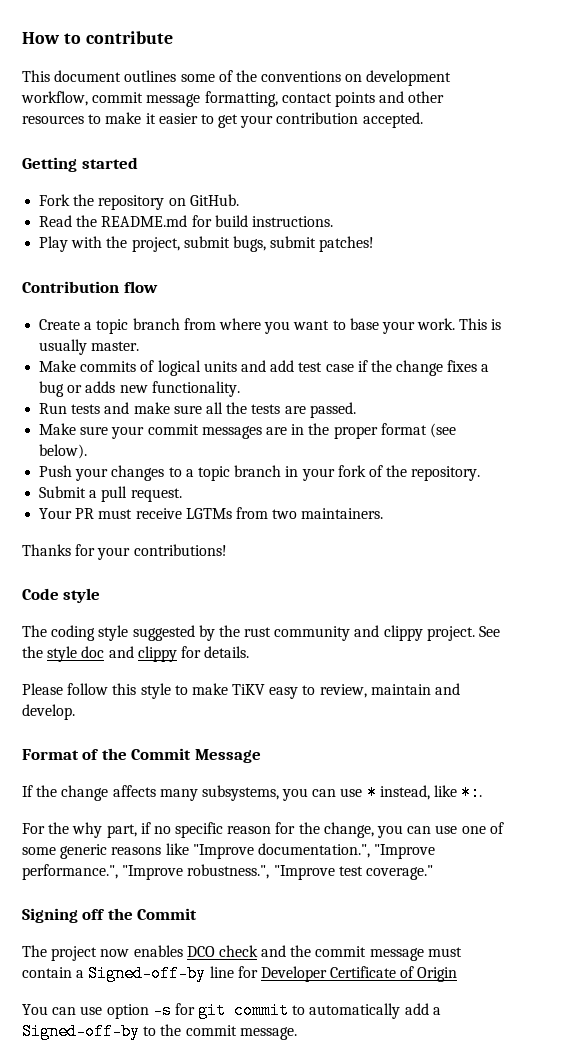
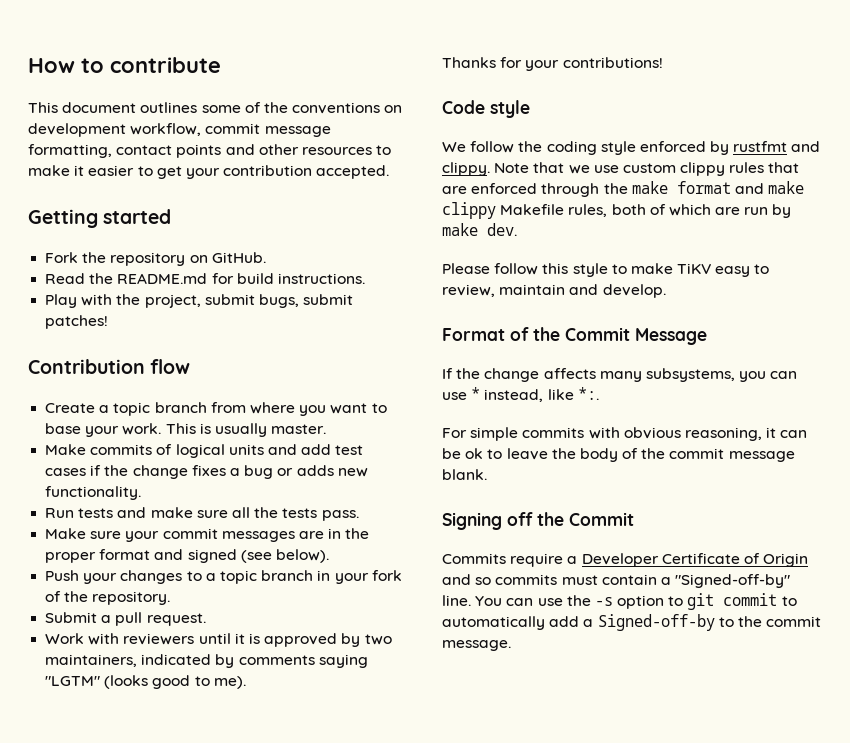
[325,364,354,372] case -> [45,468,87,476] cases
[284,402,356,418] are passed. -> [321,510,359,521] pass.
(427, 429) none -> [154,549,237,563] and signed
[39,507,384,519] Your PR must receive LGTMs from two maintainers. -> [45,633,392,647] [45,654,368,668] [45,675,246,689] Work with reviewers until it is approved by two maintainers, indicated by comments saying "LGTM" (looks good to me).
[22,625,501,641] [22,646,250,662] The coding style suggested by the rust community and clippy project. See the style doc and clippy for details. -> [442,141,821,155] [442,162,800,176] [442,181,805,197] [442,202,792,219] [442,223,517,236] We follow the coding style enforced by rustfmt and clippy. Note that we use custom clippy rules that are enforced through the make format and make clippy Makefile rules, both of which are run by make dev.
[48,822,504,838] [22,843,436,859] [22,864,433,880] [22,908,198,923] [22,945,462,961] [22,965,458,982] [22,1002,195,1019] the why part, if no specific reason for the change, you can use one of some generic reasons like "Improve documentation.", "Improve performance.", "Improve robustness.", "Improve test coverage." // Signing off the Commit // The project now enables DCO check and the commit message must contain a Signed-off-by line for Developer Certificate of Origin // You can use option -s for -> [470,427,808,441] [442,448,795,462] [442,469,487,480] [442,512,634,530] [442,553,809,567] [442,574,791,588] [442,595,684,609] simple commits with obvious reasoning, it can be ok to leave the body of the commit message blank. // Signing off the Commit // Commits require a Developer Certificate of Origin and so commits must contain a "Signed-off-by" line. You can use the -s option to

